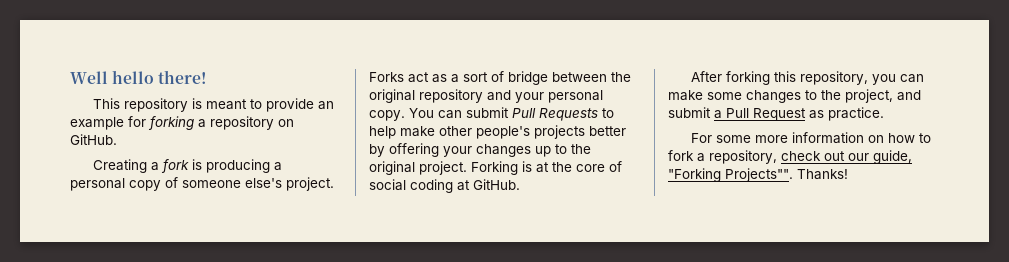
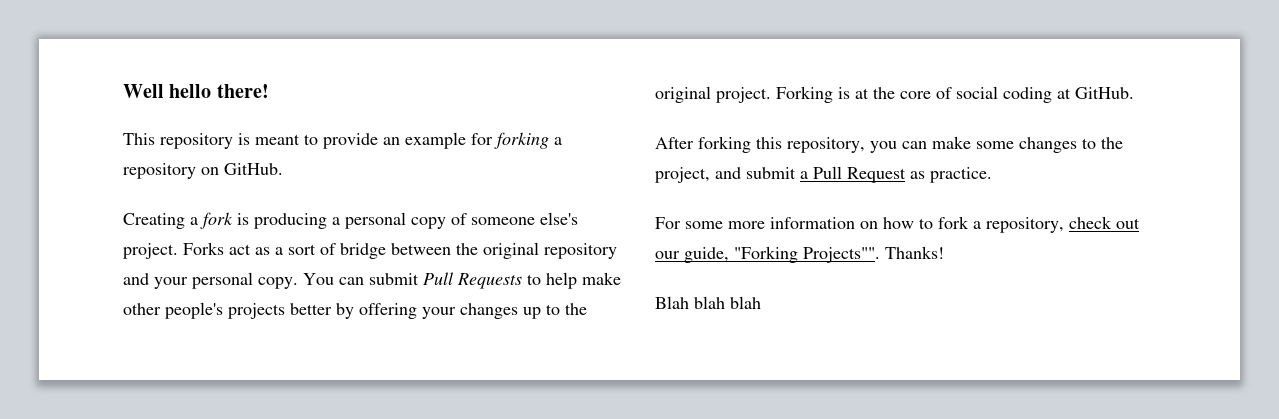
(848, 174) none -> [655,296,761,309] // Blah blah blah

